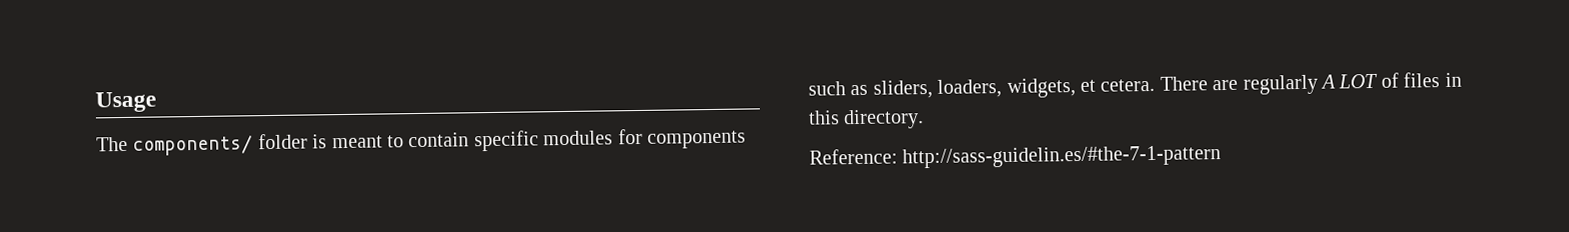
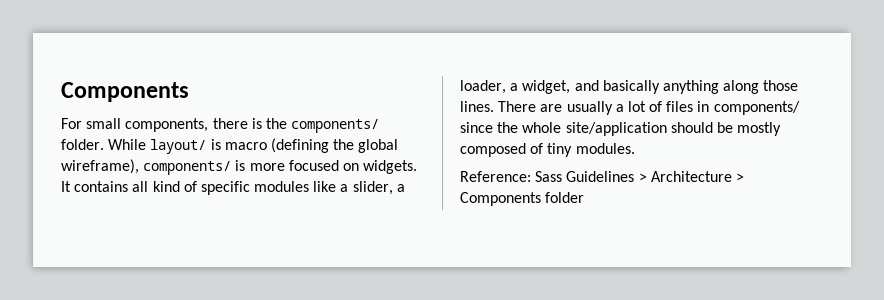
[95,91,156,113] [96,128,746,156] [808,72,1462,99] [808,109,925,130] [809,145,1222,169] Usage // The components/ folder is meant to contain specific modules for components such as sliders, loaders, widgets, et cetera. There are regularly A LOT of files in this directory. // Reference: http://sass-guidelin.es/#the-7-1-pattern -> [61,82,189,102] [61,118,380,133] [61,138,399,154] [61,159,418,175] [61,181,405,195] [460,80,799,94] [460,101,800,115] [460,122,782,136] [460,143,635,157] [460,171,744,182] [460,192,585,206] Components // For small components, there is the components/ folder. While layout/ is macro (defining the global wireframe), components/ is more focused on widgets. It contains all kind of specific modules like a slider, a loader, a widget, and basically anything along those lines. There are usually a lot of files in components/ since the whole site/application should be mostly composed of tiny modules. // Reference: Sass Guidelines > Architecture > Components folder

